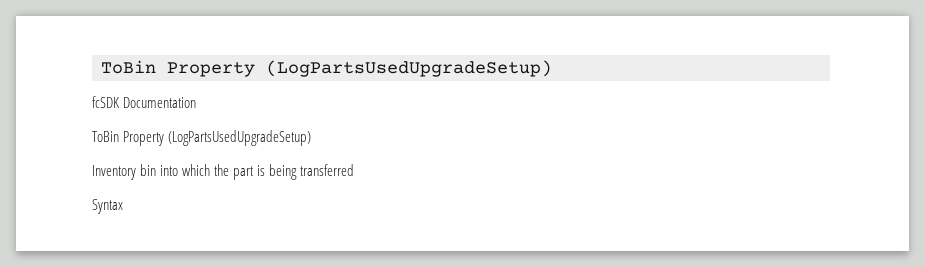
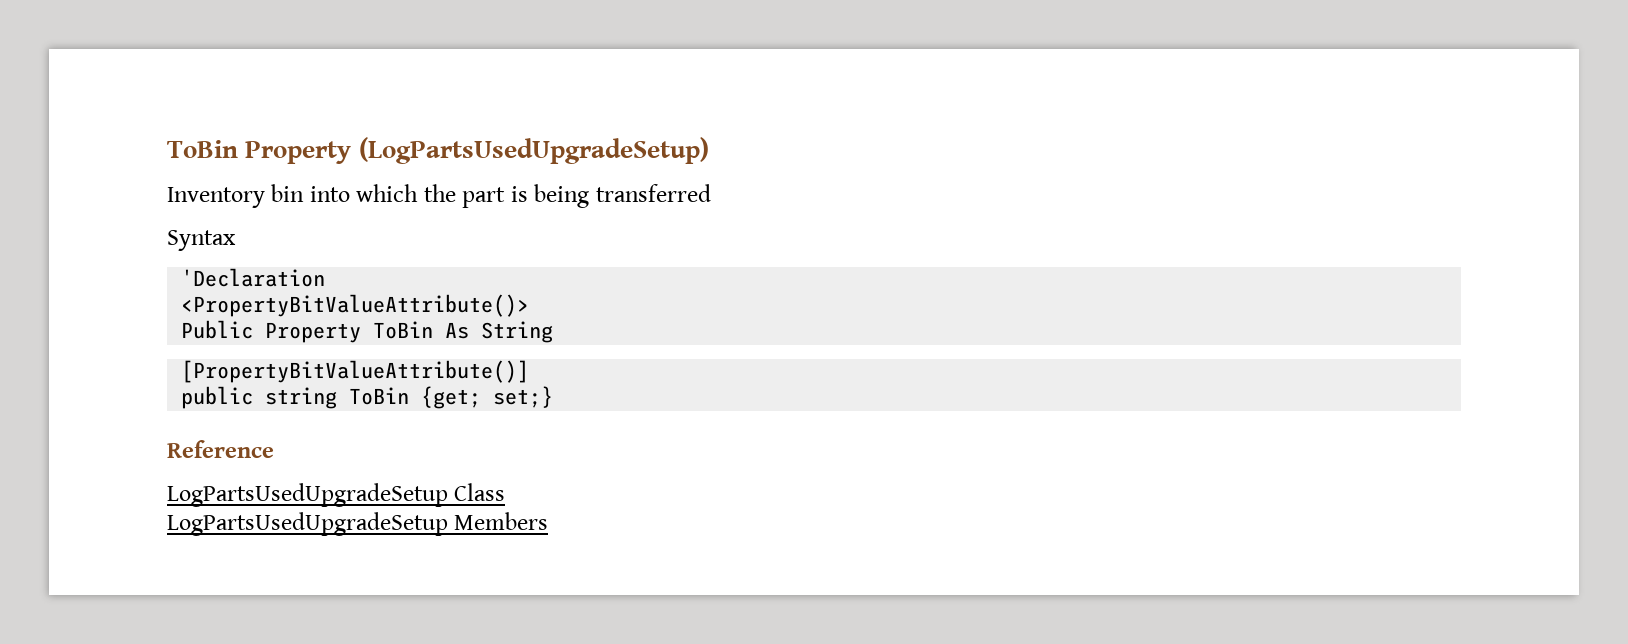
[101,60,552,77] [92,96,197,108] [92,130,312,146] ToBin Property (LogPartsUsedUpgradeSetup) // fcSDK Documentation // ToBin Property (LogPartsUsedUpgradeSetup) -> [167,137,709,164] ToBin Property (LogPartsUsedUpgradeSetup)
(123, 206) none -> [181,268,326,287] [181,294,530,317] [181,320,554,343] [181,360,530,383] [181,386,554,409] [167,440,274,458] [167,483,506,507] [167,512,549,536] // 'Declaration // <PropertyBitValueAttribute()> // Public Property ToBin As String // [PropertyBitValueAttribute()] // public string ToBin {get; set;} // Reference // LogPartsUsedUpgradeSetup Class // LogPartsUsedUpgradeSetup Members

